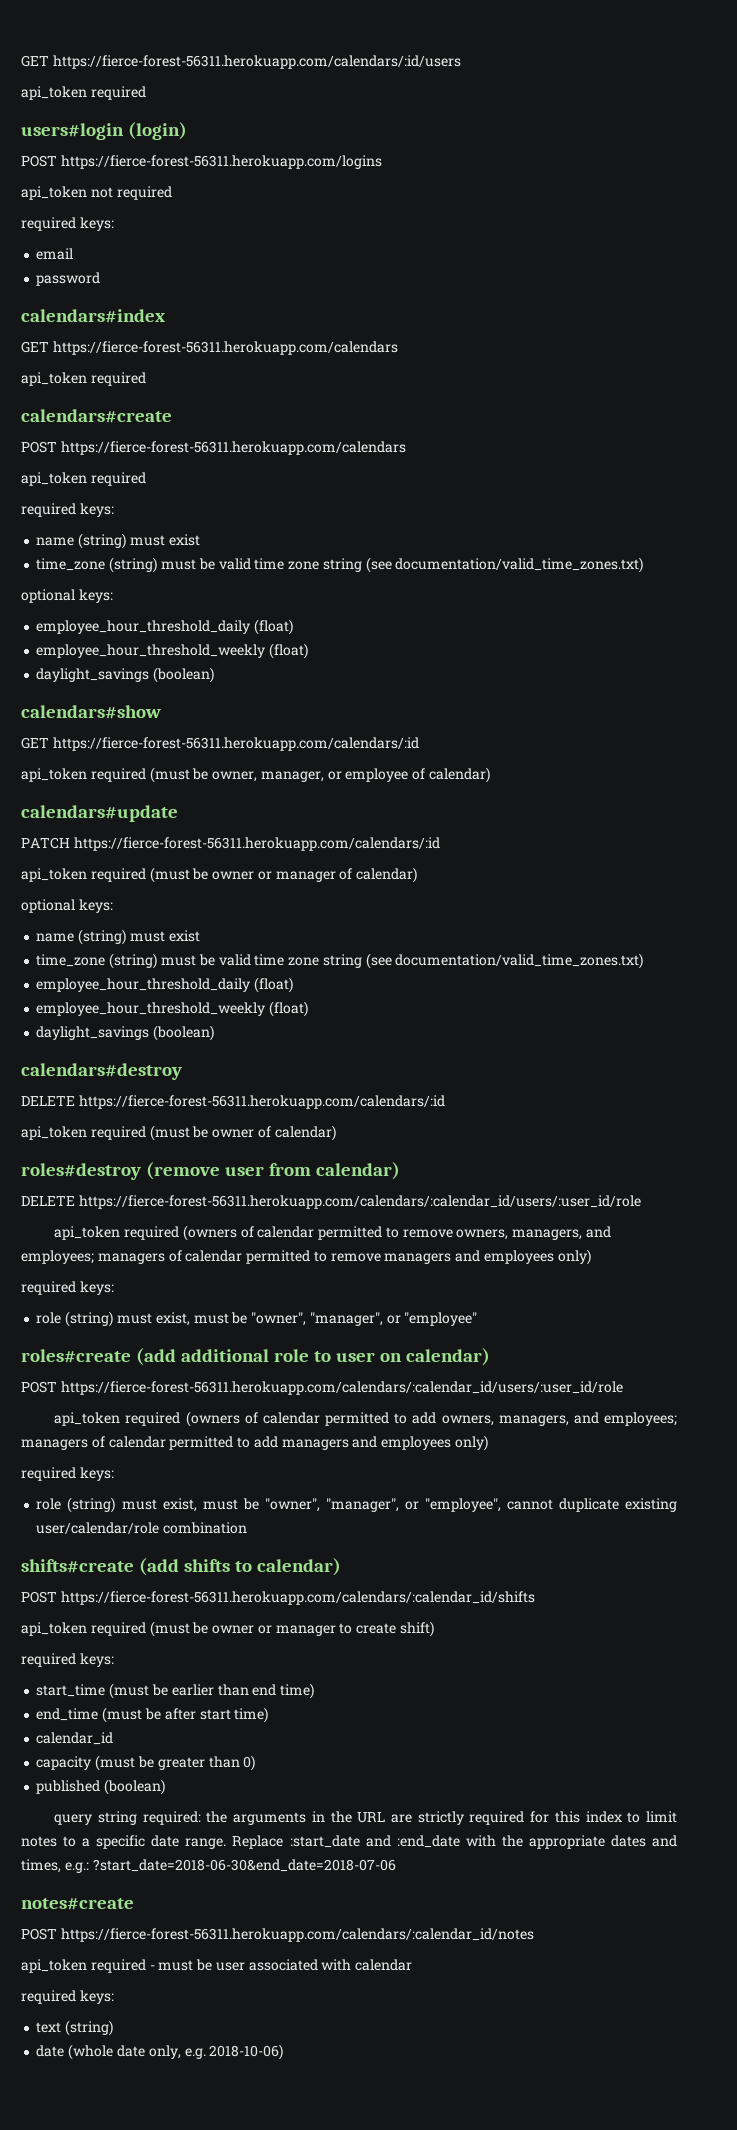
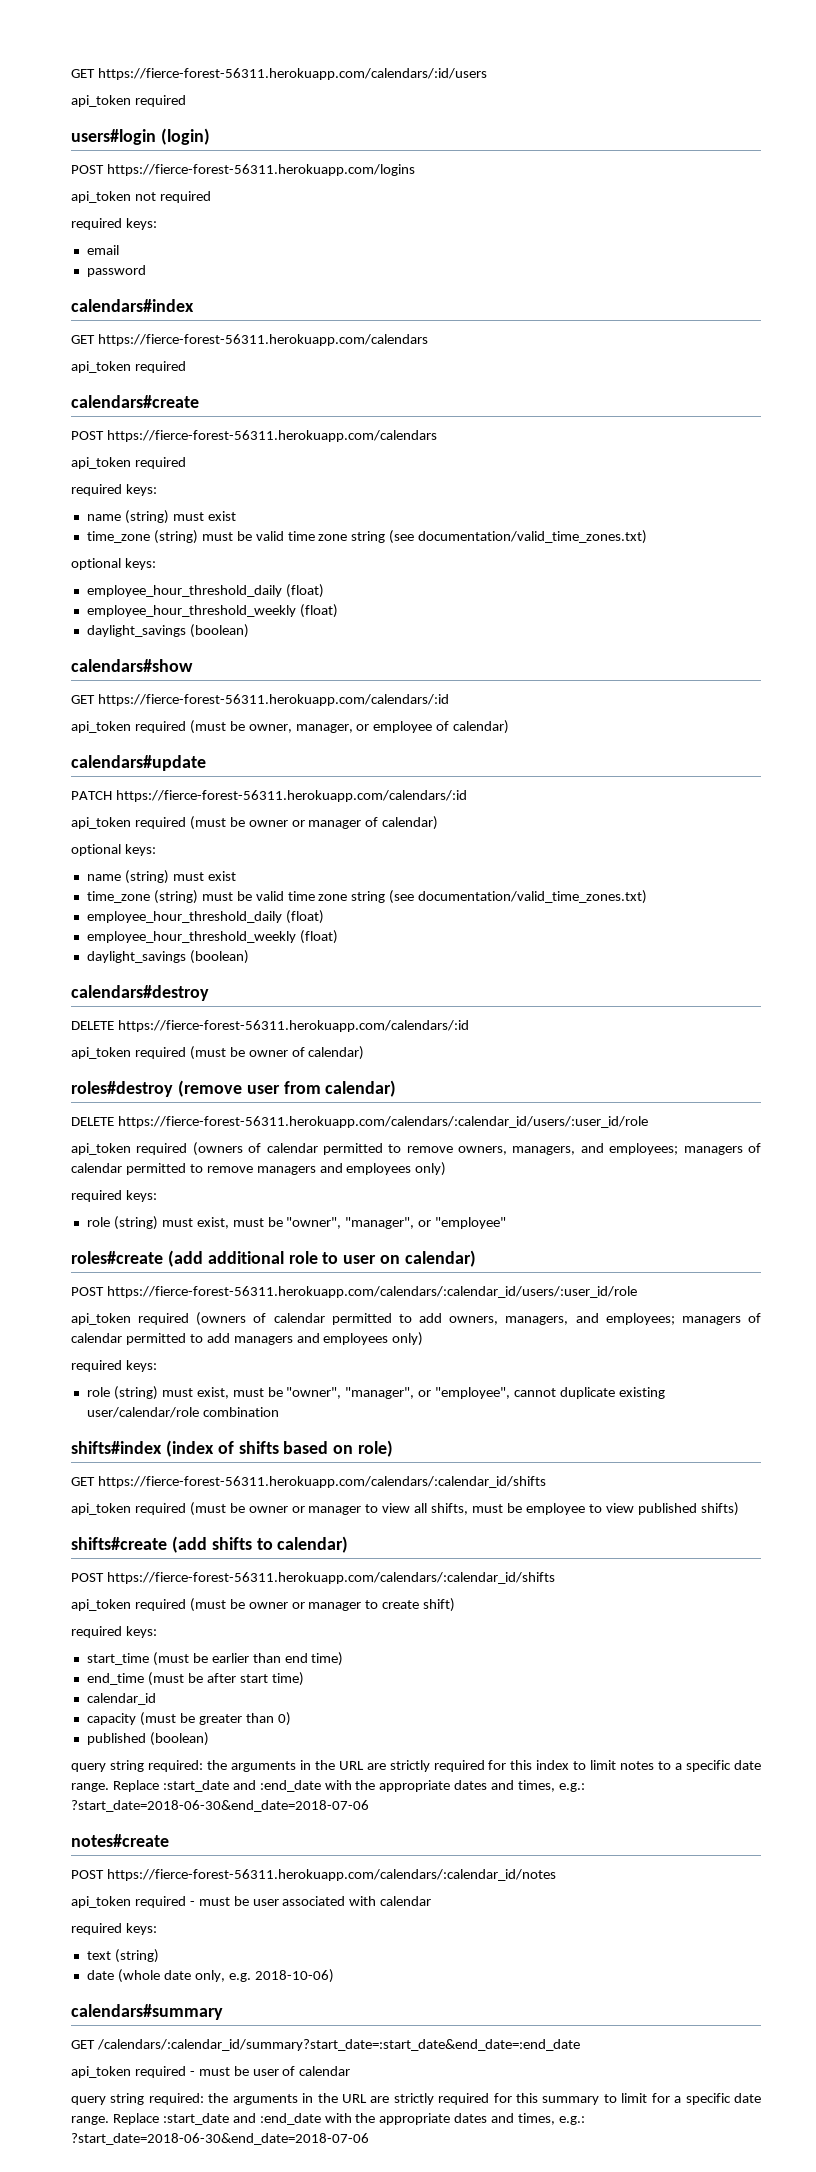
(248, 1528) none -> [71,1440,394,1457] [71,1476,546,1488] [71,1502,739,1516] // shifts#index (index of shifts based on role) // GET https://fierce-forest-56311.herokuapp.com/calendars/:calendar_id/shifts // api_token required (must be owner or manager to view all shifts, must be employee to view published shifts)
(284, 2052) none -> [71,2004,223,2020] [71,2039,580,2051] [71,2066,351,2078] [71,2093,762,2105] [71,2113,586,2125] [71,2133,369,2145] // calendars#summary // GET /calendars/:calendar_id/summary?start_date=:start_date&end_date=:end_date // api_token required - must be user of calendar // query string required: the arguments in the URL are strictly required for this summary to limit for a specific date range. Replace :start_date and :end_date with the appropriate dates and times, e.g.: ?start_date=2018-06-30&end_date=2018-07-06

